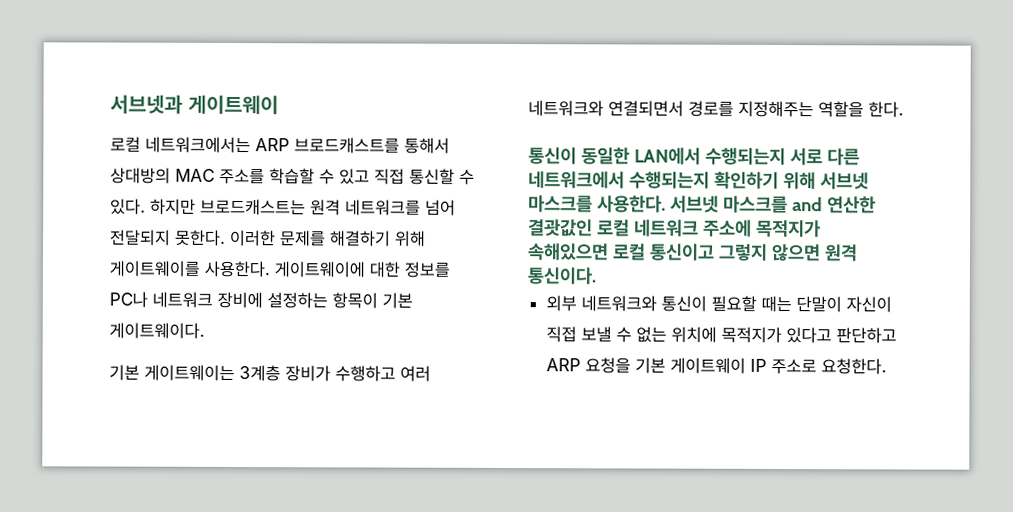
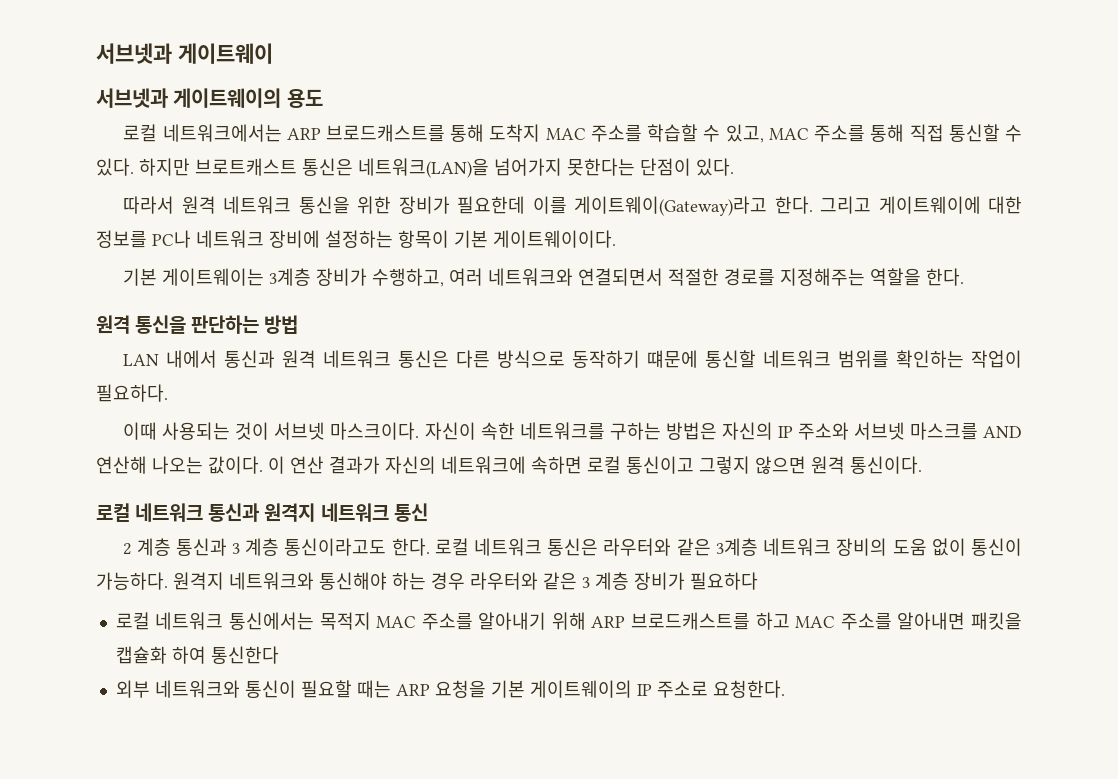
(279, 104) none -> [96,88,323,108] // 서브넷과 게이트웨이의 용도
[404,137,450,154] [110,167,171,184] 통해서 상대방의 -> [450,124,541,142] 통해 도착지
[339,168,370,185] 있고 -> [725,124,905,143] 있고, MAC 주소를 통해
[200,198,456,216] [110,229,426,247] [109,260,270,278] 브로드캐스트는 원격 네트워크를 넘어 전달되지 못한다. 이러한 문제를 해결하기 위해 게이트웨이를 사용한다. -> [195,158,734,178] [123,196,872,216] 브로트캐스트 통신은 네트워크(LAN)을 넘어가지 못한다는 단점이 있다. // 따라서 원격 네트워크 통신을 위한 장비가 필요한데 이를 게이트웨이(Gateway)라고 한다. 그리고
[109,322,205,339] 게이트웨이다. -> [493,230,616,248] 게이트웨이이다.
[335,365,396,382] 수행하고 -> [372,268,445,287] 수행하고,
(684, 108) none -> [668,268,720,286] 적절한
[528,147,860,166] [528,171,869,190] [528,195,876,214] [528,219,821,238] [527,243,609,261] 통신이 동일한 LAN에서 수행되는지 서로 다른 네트워크에서 수행되는지 확인하기 위해 서브넷 마스크를 사용한다. 서브넷 마스크를 and 연산한 결괏값인 로컬 네트워크 주소에 목적지가 속해있으면 -> [96,315,299,334] [123,350,1023,368] [96,384,168,402] [123,422,1023,440] [96,456,582,474] 원격 통신을 판단하는 방법 // LAN 내에서 통신과 원격 네트워크 통신은 다른 방식으로 동작하기 떄문에 통신할 네트워크 범위를 확인하는 작업이 필요하다. // 이때 사용되는 것이 서브넷 마스크이다. 자신이 속한 네트워크를 구하는 방법은 자신의 IP 주소와 서브넷 마스크를 AND 연산해 나오는 값이다. 이 연산 결과가 자신의 네트워크에 속하면
(596, 276) none -> [96,503,428,522] [123,538,1022,556] [96,572,758,590] [115,612,1022,630] [115,646,279,664] // 로컬 네트워크 통신과 원격지 네트워크 통신 // 2 계층 통신과 3 계층 통신이라고도 한다. 로컬 네트워크 통신은 라우터와 같은 3계층 네트워크 장비의 도움 없이 통신이 가능하다. 원격지 네트워크와 통신해야 하는 경우 라우터와 같은 3 계층 장비가 필요하다 // 로컬 네트워크 통신에서는 목적지 MAC 주소를 알아내기 위해 ARP 브로드캐스트를 하고 MAC 주소를 알아내면 패킷을 캡슐화 하여 통신한다
[795,296,892,313] [545,326,897,344] 단말이 자신이 직접 보낼 수 없는 위치에 목적지가 있다고 판단하고 -> (391, 689) none
[669,357,746,374] 게이트웨이 -> [529,680,632,698] 게이트웨이의

